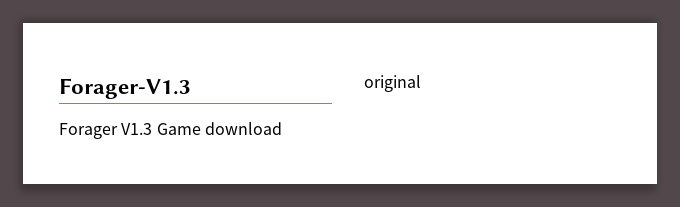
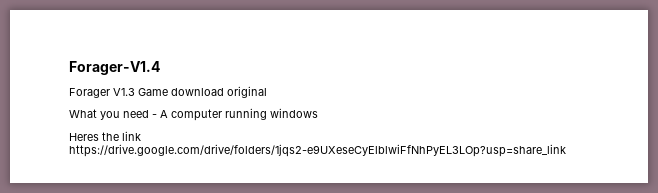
[59,78,191,99] Forager-V1.3 -> [69,61,160,75] Forager-V1.4
(421, 83) none -> [69,108,318,121] [69,131,141,141] [69,144,566,157] // What you need - A computer running windows // Heres the link https://drive.google.com/drive/folders/1jqs2-e9UXeseCyElblwiFfNhPyEL3LOp?usp=share_link

